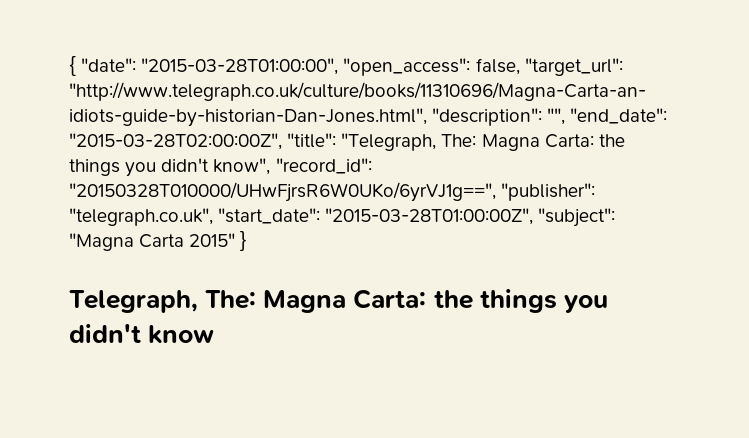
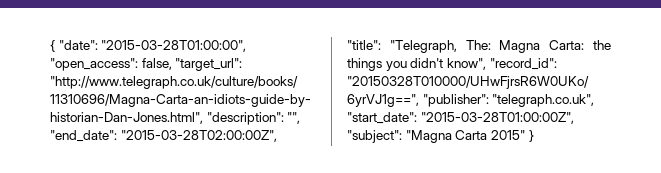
[69,289,608,313] [69,324,215,344] // Telegraph, The: Magna Carta: the things you didn't know -> (534, 136) none

